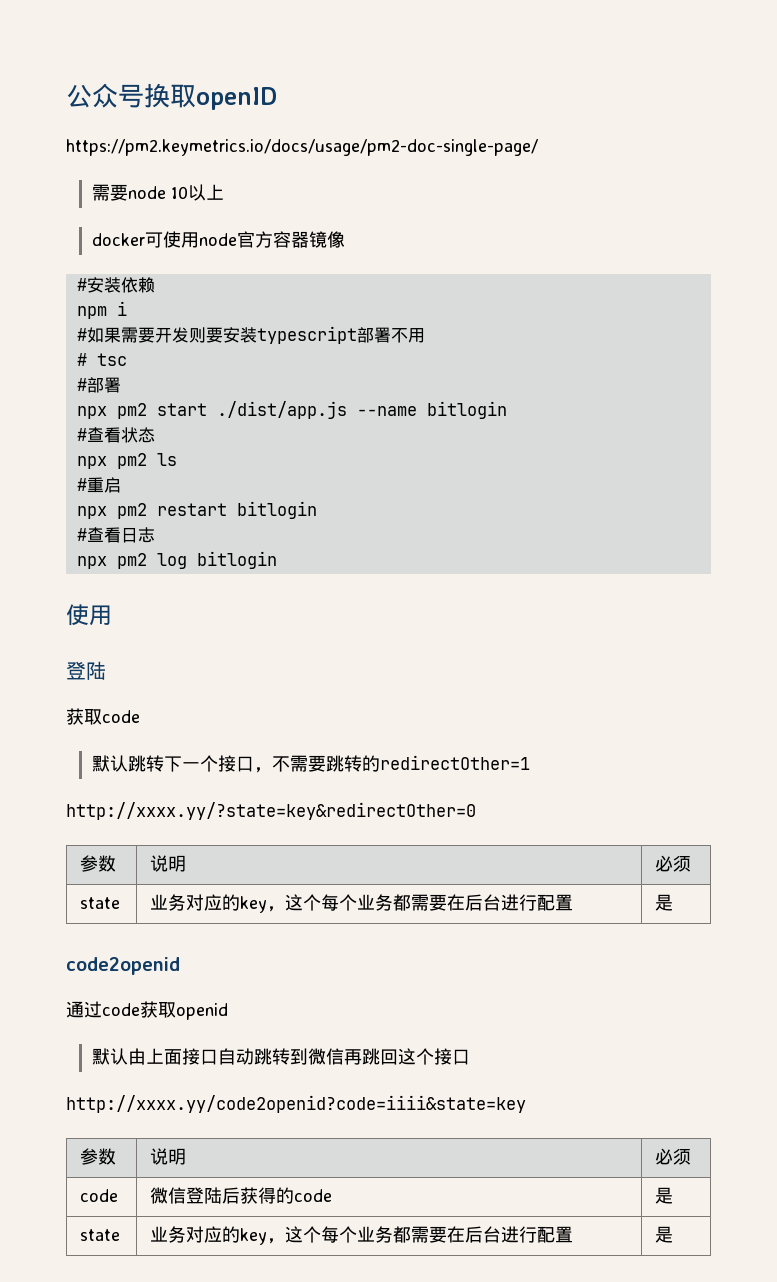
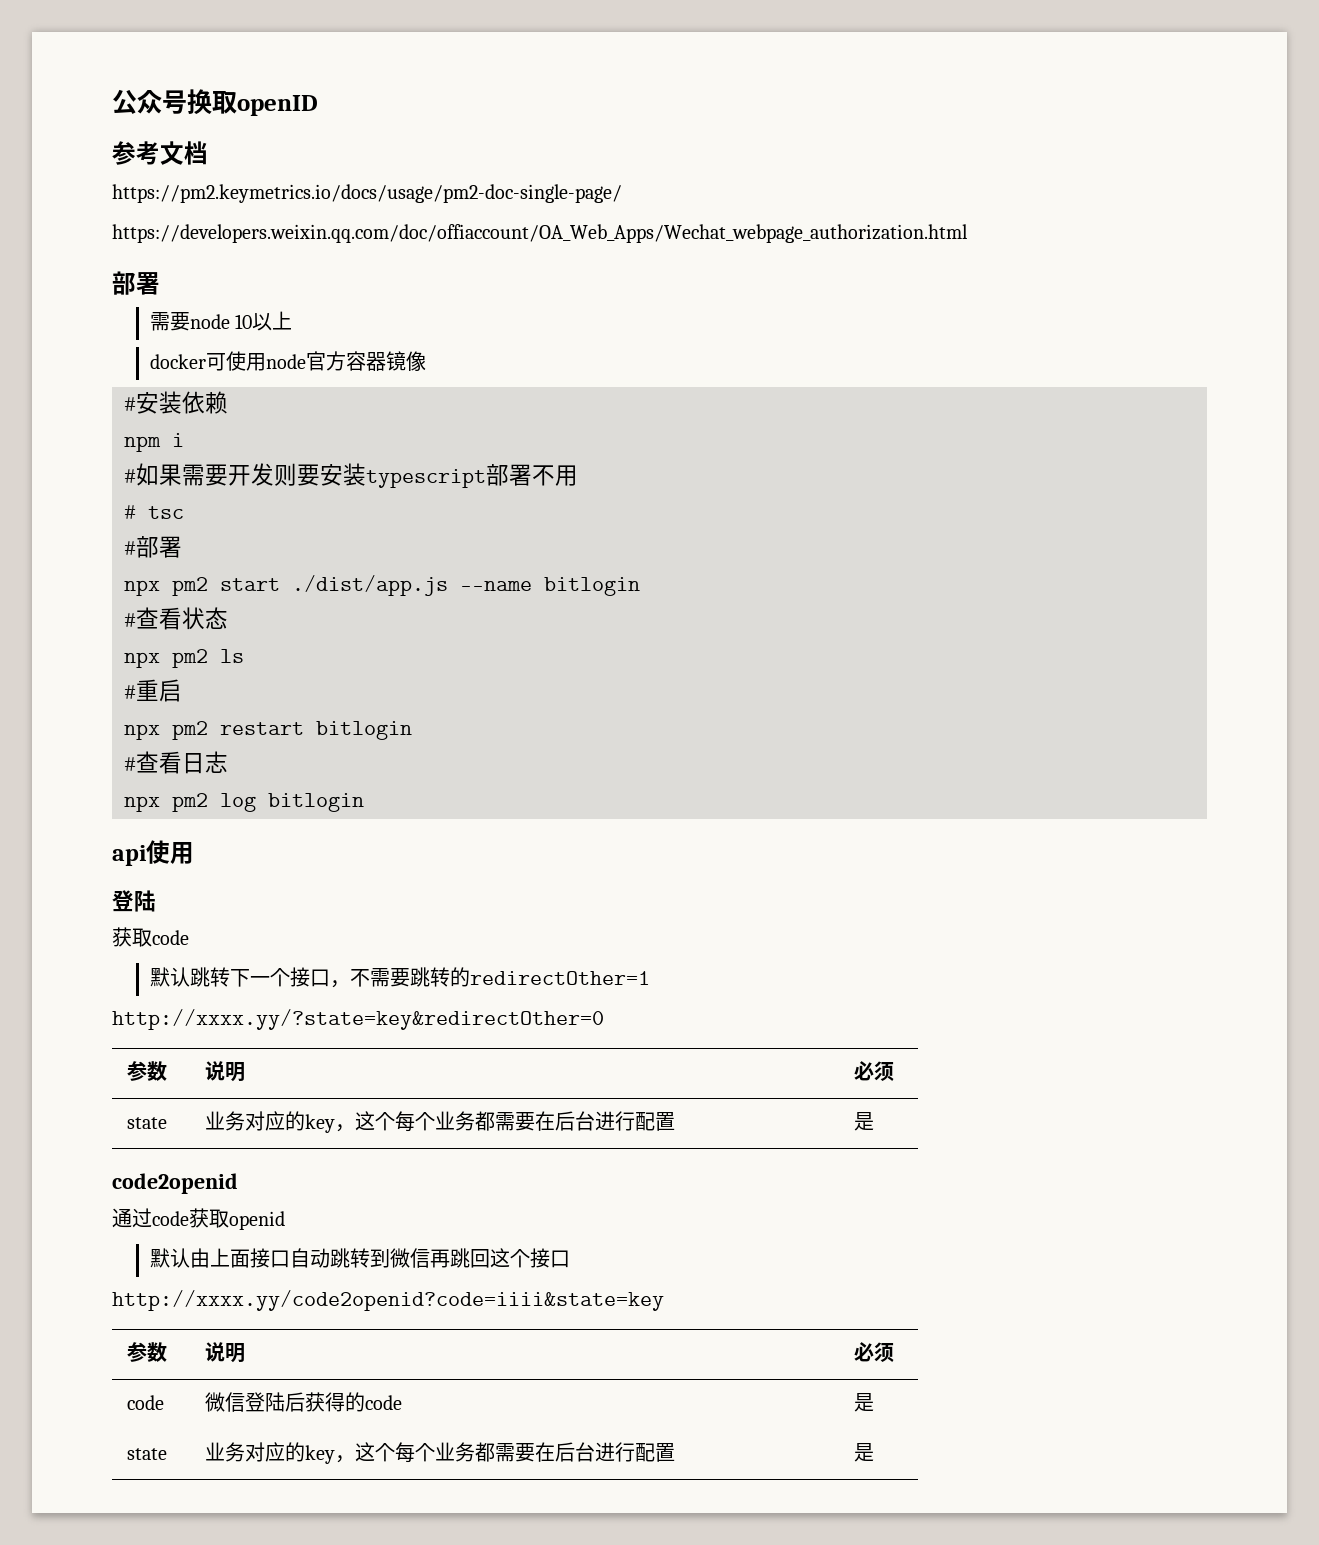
(277, 98) none -> [112,141,208,165] // 参考文档
(538, 147) none -> [112,224,968,243] [112,271,160,295] // https://developers.weixin.qq.com/doc/offiaccount/OA_Web_Apps/Wechat_webpage_authorization.html // 部署
(277, 560) none -> [112,845,147,866] api

